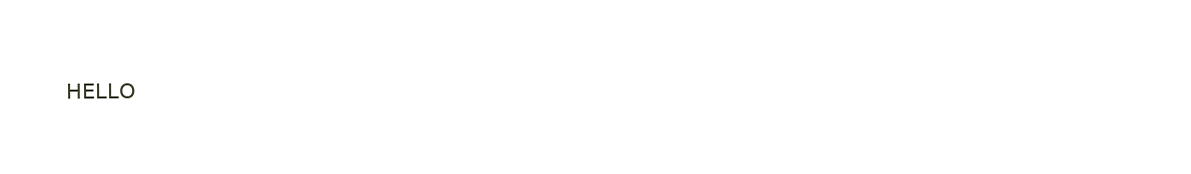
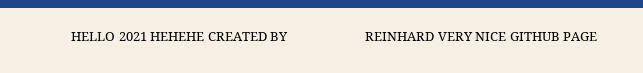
(137, 91) none -> [118,32,598,41] 2021 HEHEHE CREATED BY REINHARD VERY NICE GITHUB PAGE

